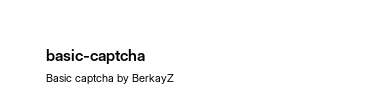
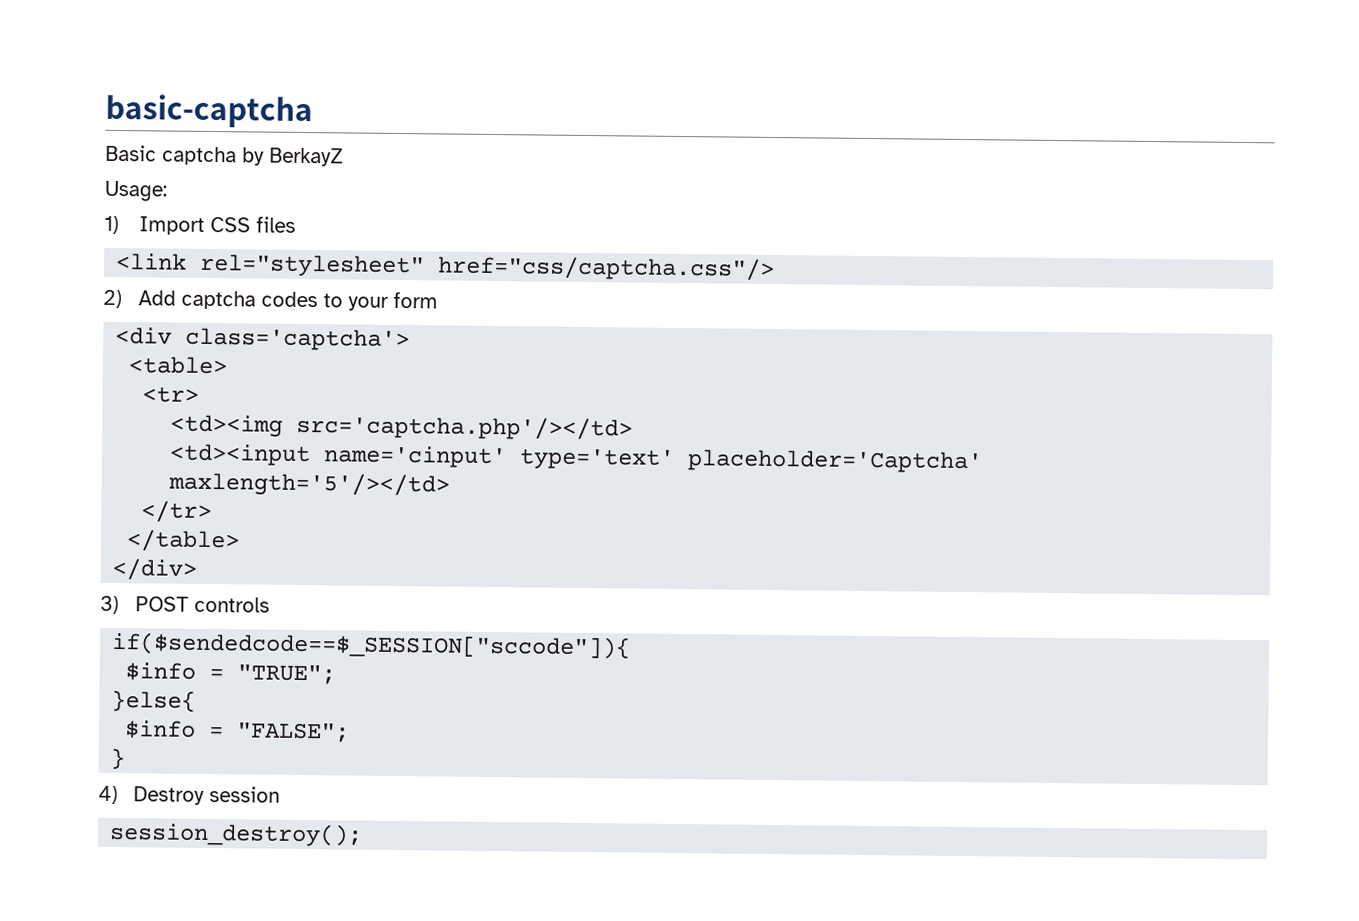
(174, 79) none -> [104,180,167,202] [104,215,296,235] [116,252,776,282] [103,289,438,311] [115,326,411,352] [128,356,229,375] [142,386,200,403] [170,414,634,441] [169,443,984,474] [168,471,451,497] [141,500,213,524] [127,529,241,553] [112,557,198,581] [100,595,270,615] [111,631,632,660] [125,662,337,685] [111,689,197,712] [125,720,351,743] [110,747,126,770] [98,785,280,805] [109,821,364,847] // Usage: // 1) Import CSS files // <link rel="stylesheet" href="css/captcha.css"/> // 2) Add captcha codes to your form // <div class='captcha'> // <table> // <tr> // <td><img src='captcha.php'/></td> // <td><input name='cinput' type='text' placeholder='Captcha' maxlength='5'/></td> // </tr> // </table> // </div> // 3) POST controls // if($sendedcode==$_SESSION["sccode"]){ // $info = "TRUE"; // }else{ // $info = "FALSE"; // } // 4) Destroy session // session_destroy();

